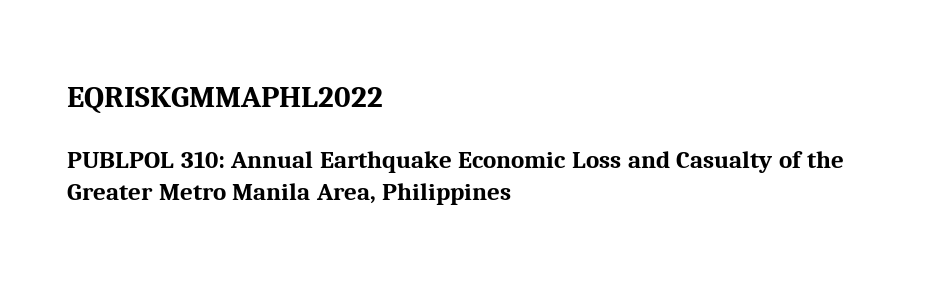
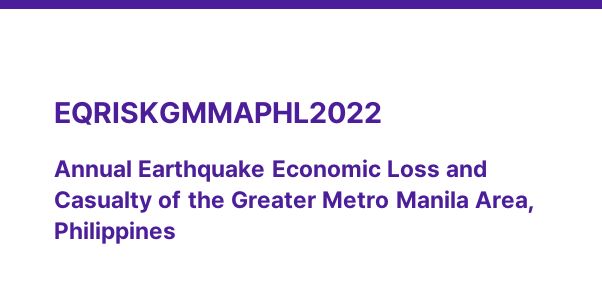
[67,151,225,168] PUBLPOL 310: -> (382, 113) none

